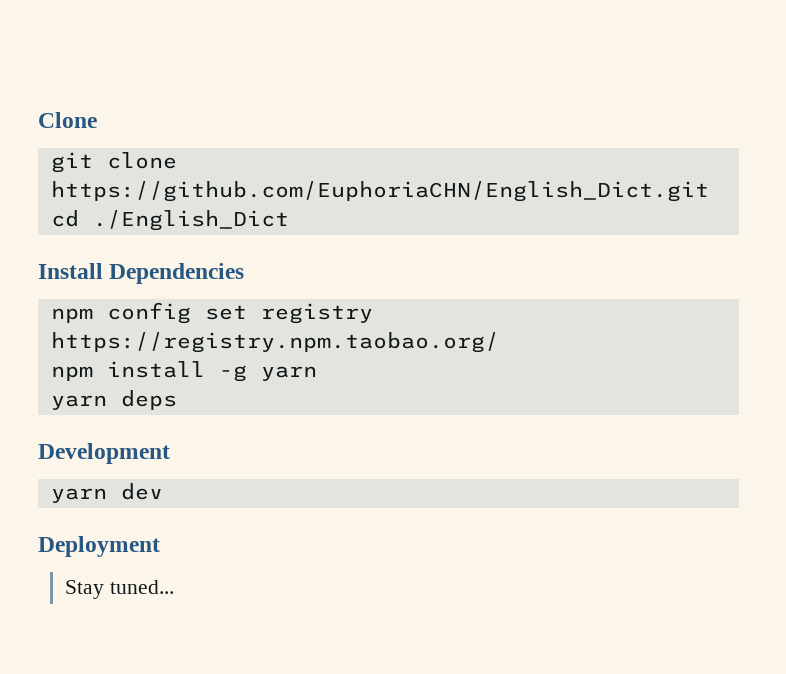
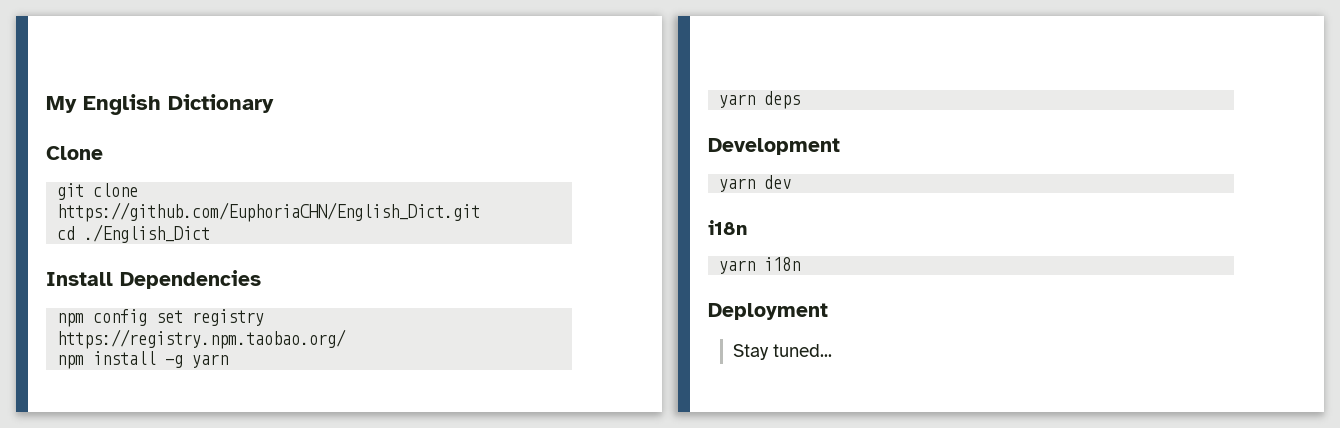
(38, 120) none -> [46,94,274,115] My English Dictionary //
(163, 491) none -> [708,220,747,235] [719,257,801,274] // i18n // yarn i18n

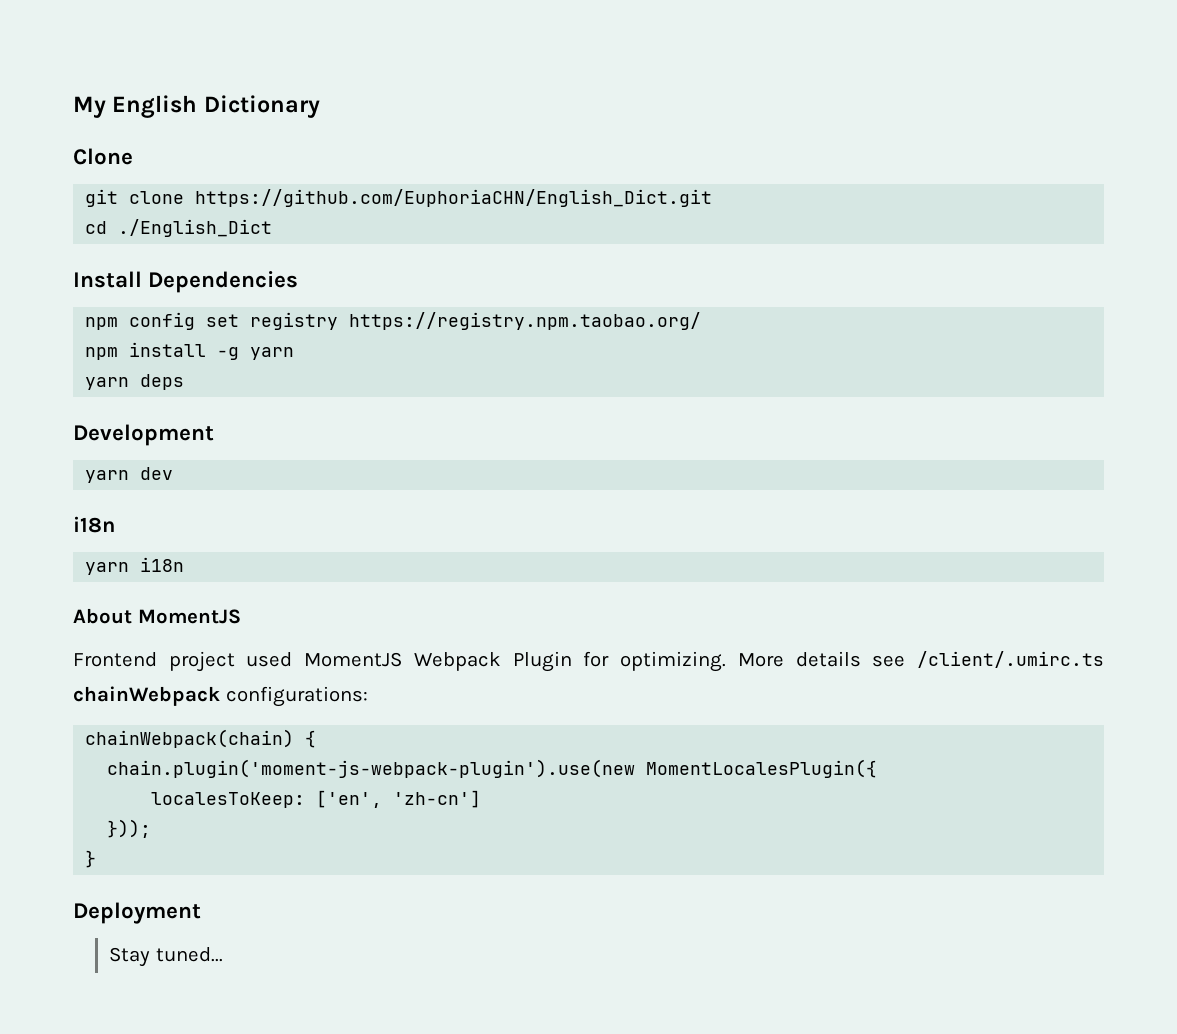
(801, 264) none -> [73,608,241,624] [73,651,1105,672] [73,686,368,707] [85,729,317,748] [107,759,878,778] [151,790,482,808] [107,819,152,838] [85,850,97,868] // About MomentJS // Frontend project used MomentJS Webpack Plugin for optimizing. More details see /client/.umirc.ts chainWebpack configurations: // chainWebpack(chain) { // chain.plugin('moment-js-webpack-plugin').use(new MomentLocalesPlugin({ // localesToKeep: ['en', 'zh-cn'] // })); // }

